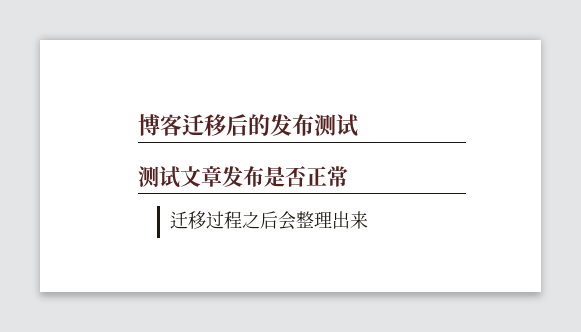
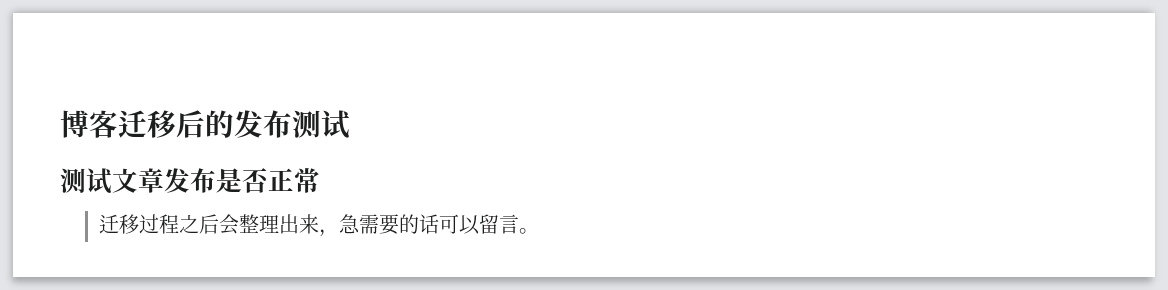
(368, 220) none -> [319,214,540,237] ，急需要的话可以留言。

